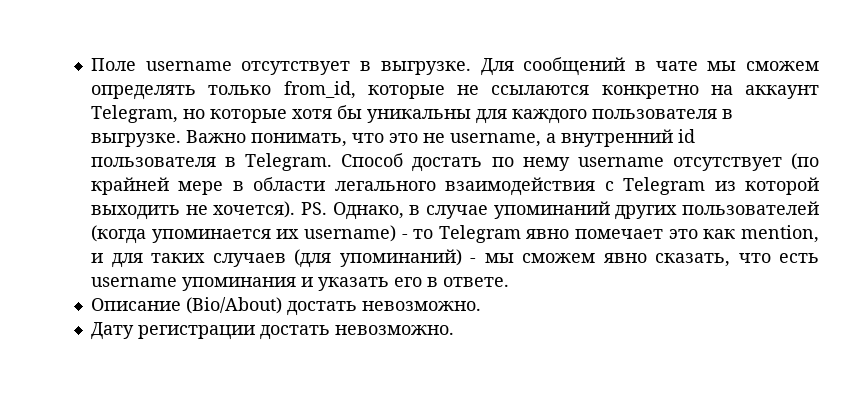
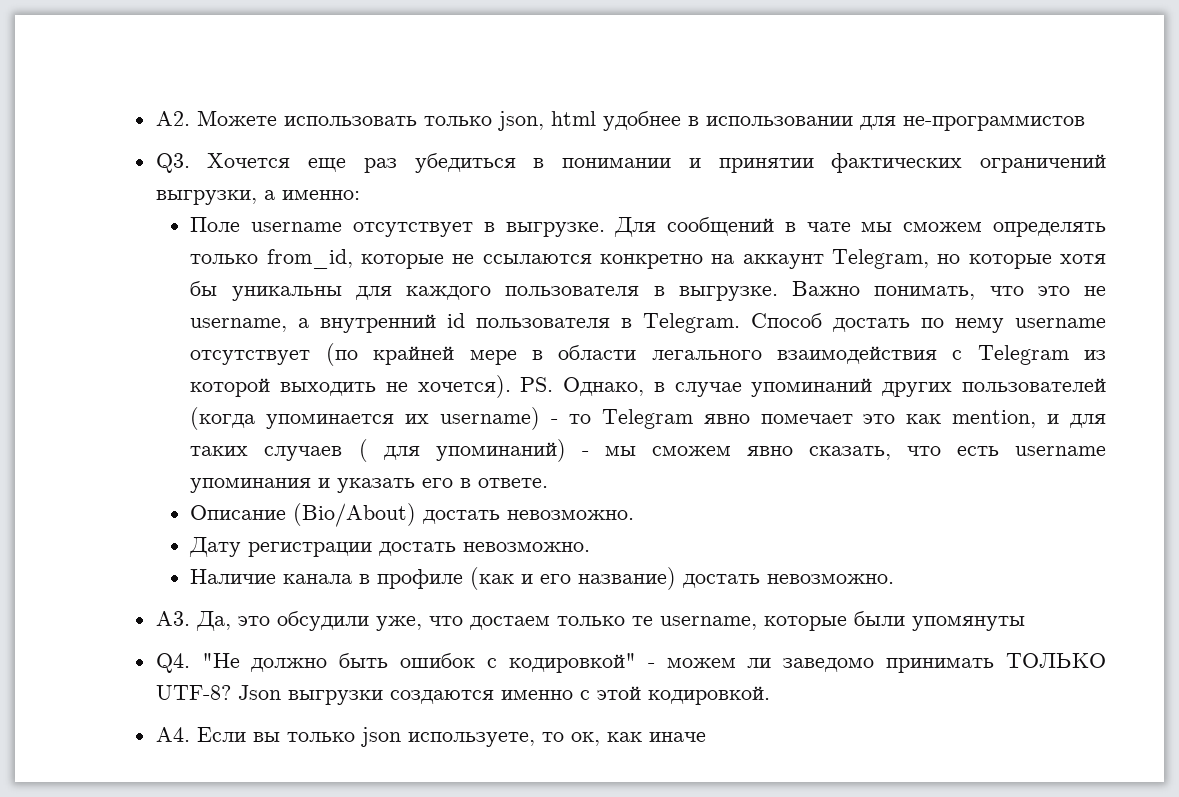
(90, 64) none -> [155,110,1085,131] [155,153,1106,173] [155,190,360,205] A2. Можете использовать только json, html удобнее в использовании для не-программистов // Q3. Хочется еще раз убедиться в понимании и принятии фактических ограничений выгрузки, а именно: //
[293,249,331,268] (для -> [358,439,420,462] ( для
(454, 330) none -> [190,567,895,590] [155,611,1025,631] [155,653,1106,673] [155,685,770,705] [155,727,706,747] // Наличие канала в профиле (как и его название) достать невозможно. // A3. Да, это обсудили уже, что достаем только те username, которые были упомянуты // Q4. "Не должно быть ошибок с кодировкой" - можем ли заведомо принимать ТОЛЬКО UTF-8? Json выгрузки создаются именно с этой кодировкой. // A4. Если вы только json используете, то ок, как иначе

